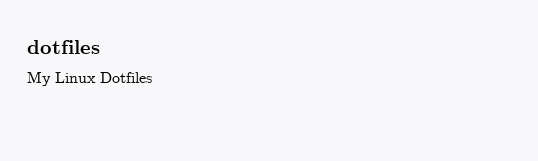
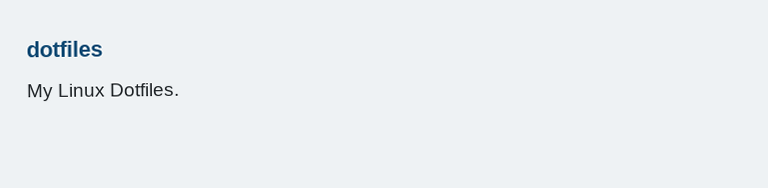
[100,72,152,83] Dotfiles -> [109,82,181,97] Dotfiles.

